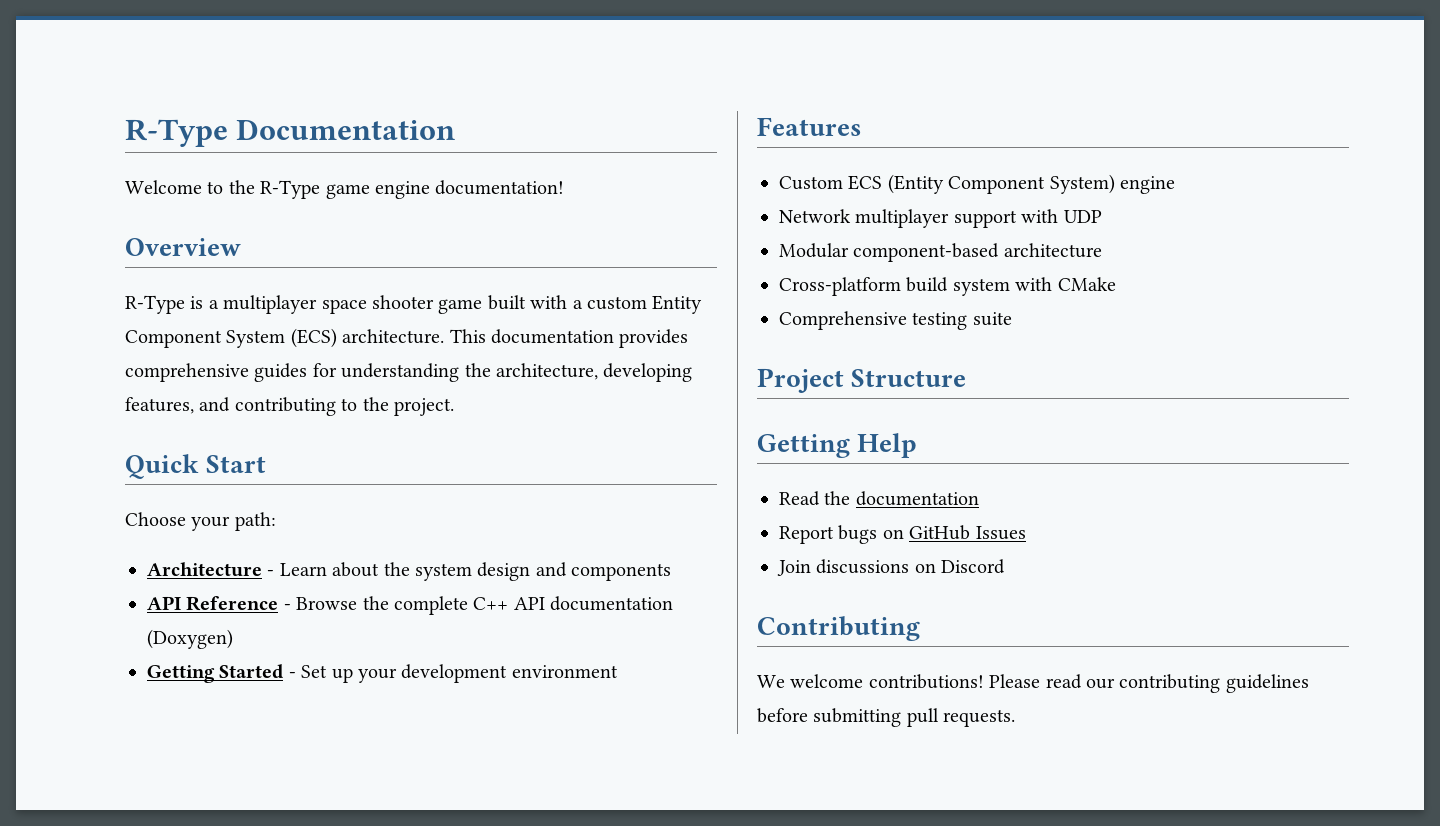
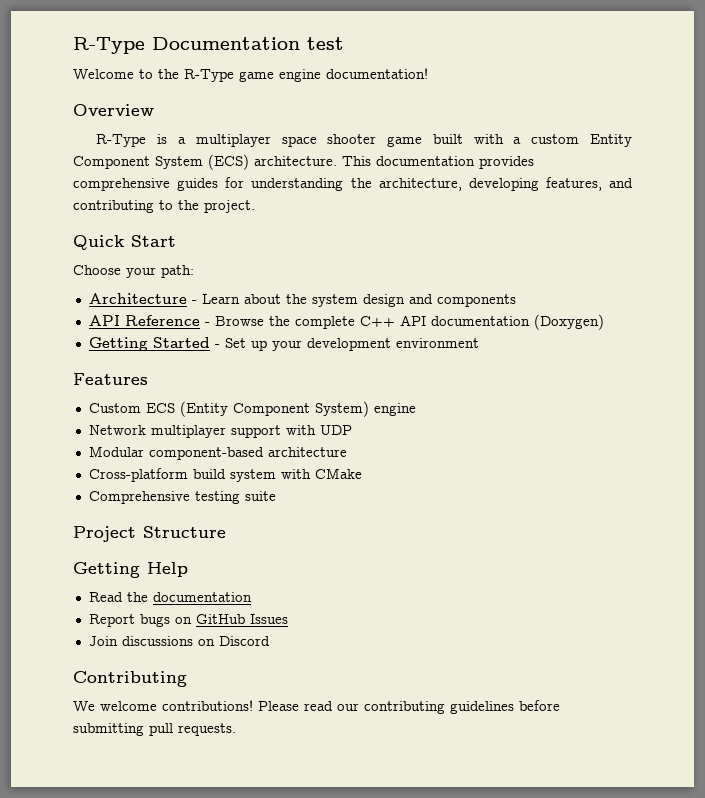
(456, 129) none -> [307,37,344,50] test

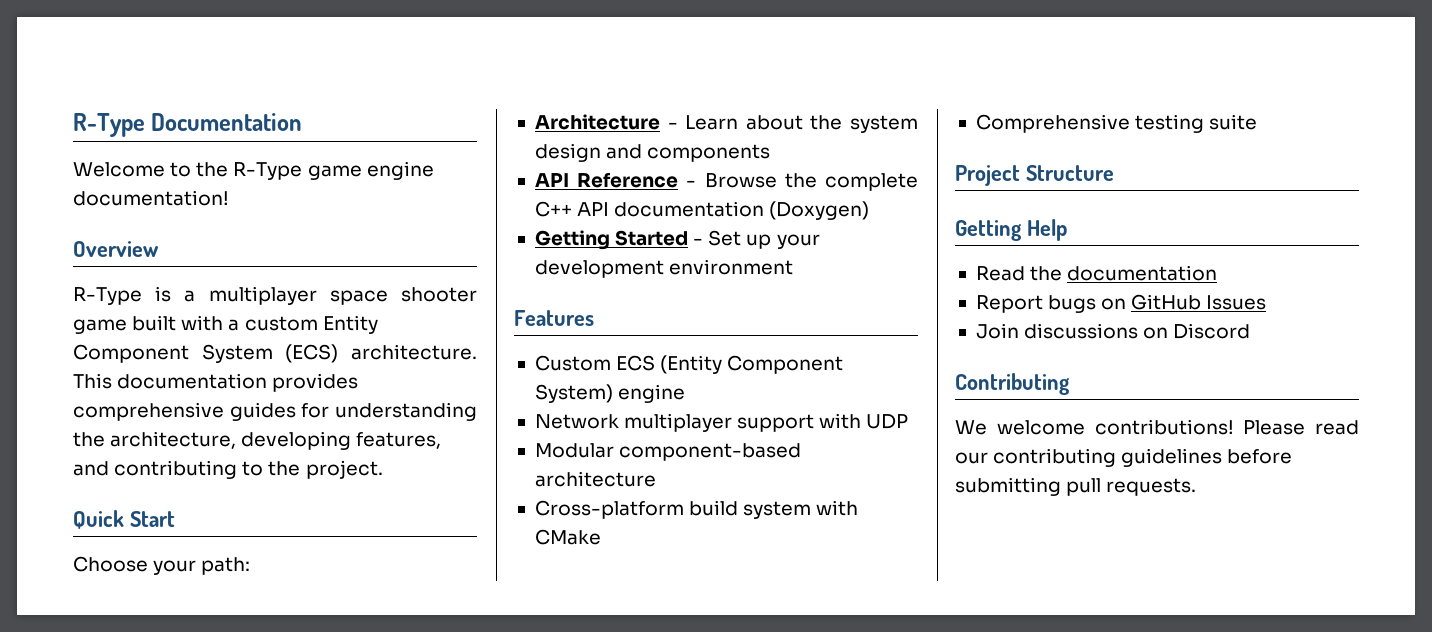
[307,37,344,50] test -> (303, 122) none

